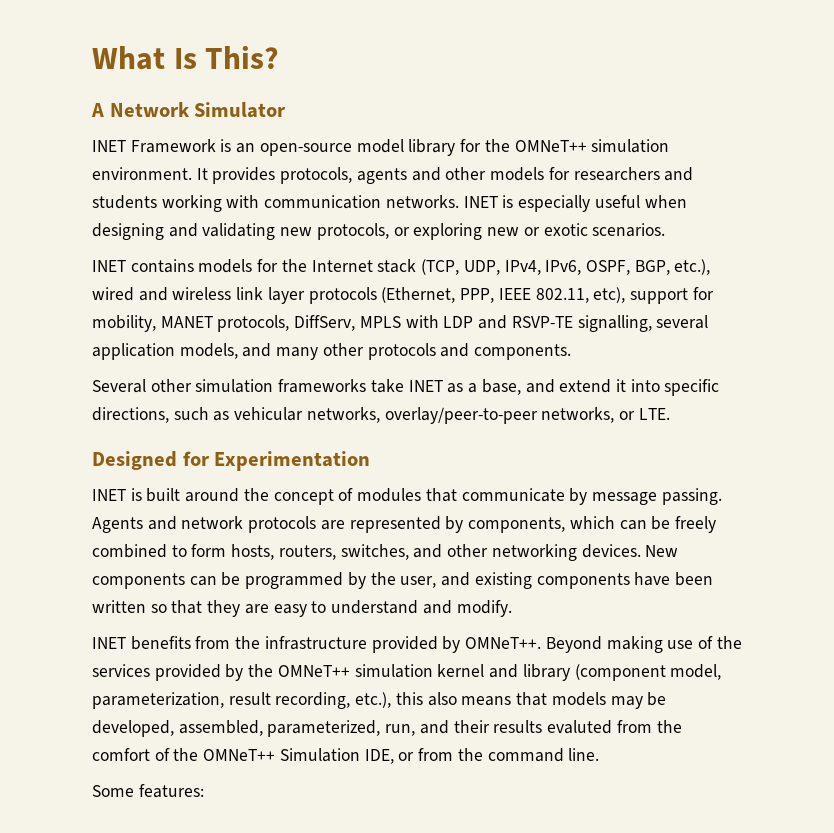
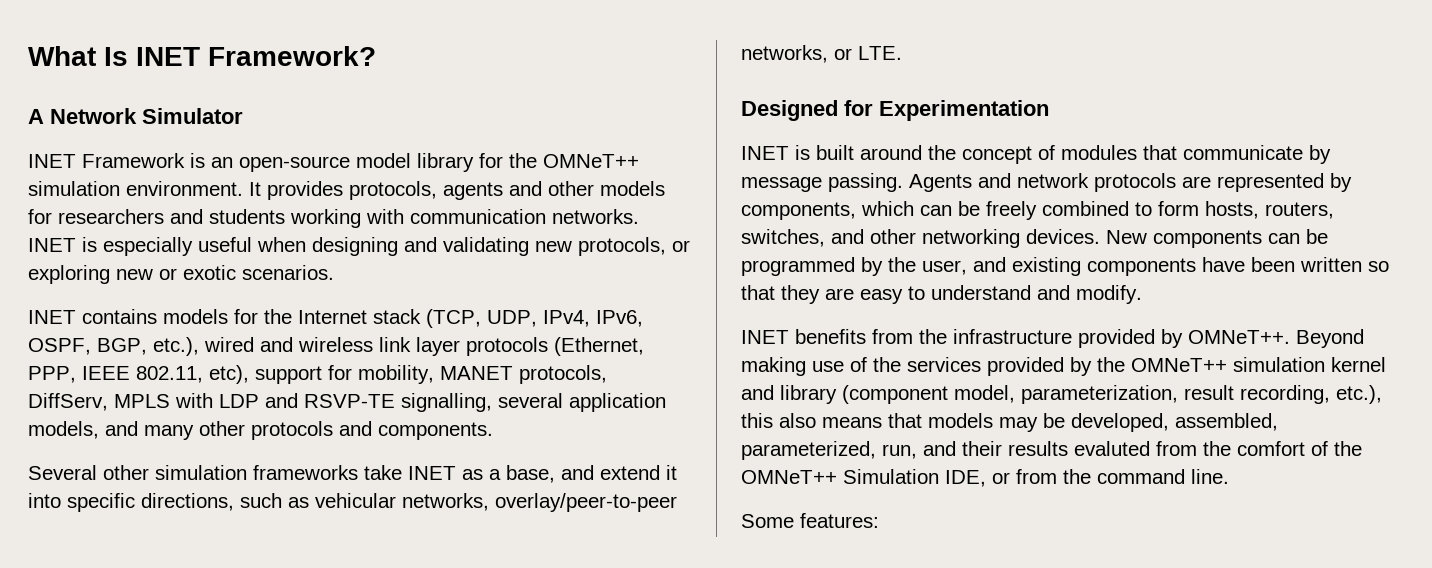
[205,46,280,69] This? -> [136,46,376,66] INET Framework?

